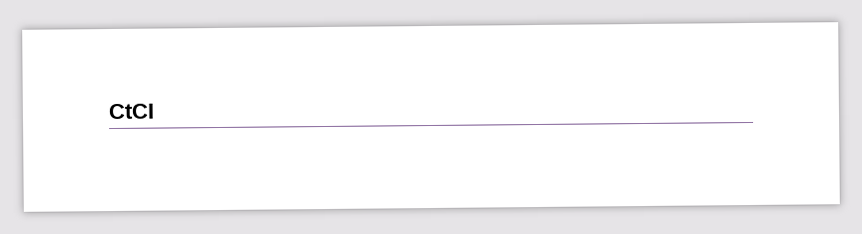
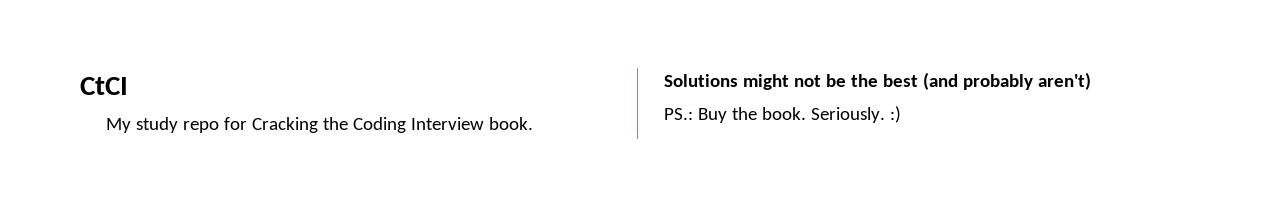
(155, 111) none -> [105,117,533,133] [664,72,1091,90] [664,106,901,123] // My study repo for Cracking the Coding Interview book. Solutions might not be the best (and probably aren't) // PS.: Buy the book. Seriously. :)

